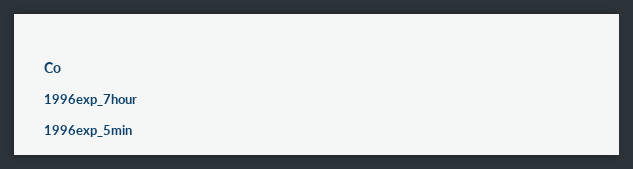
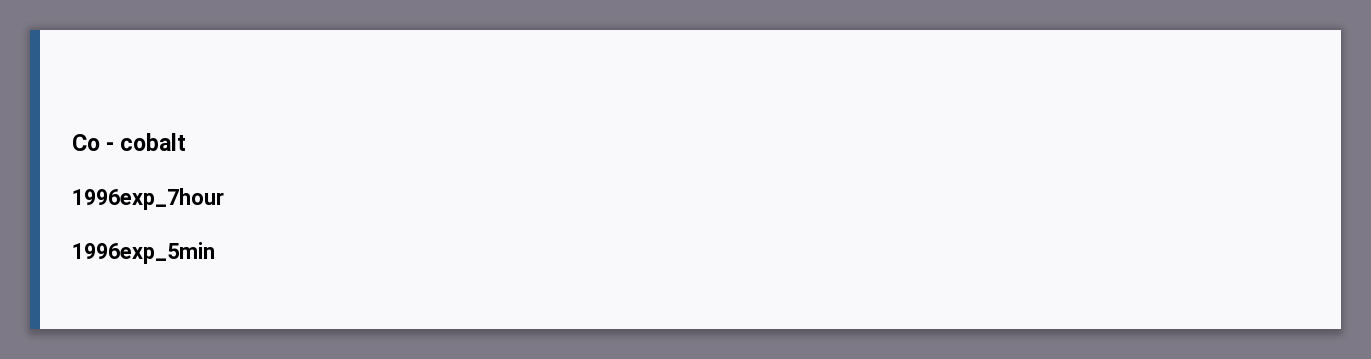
(61, 67) none -> [106,133,187,151] - cobalt

